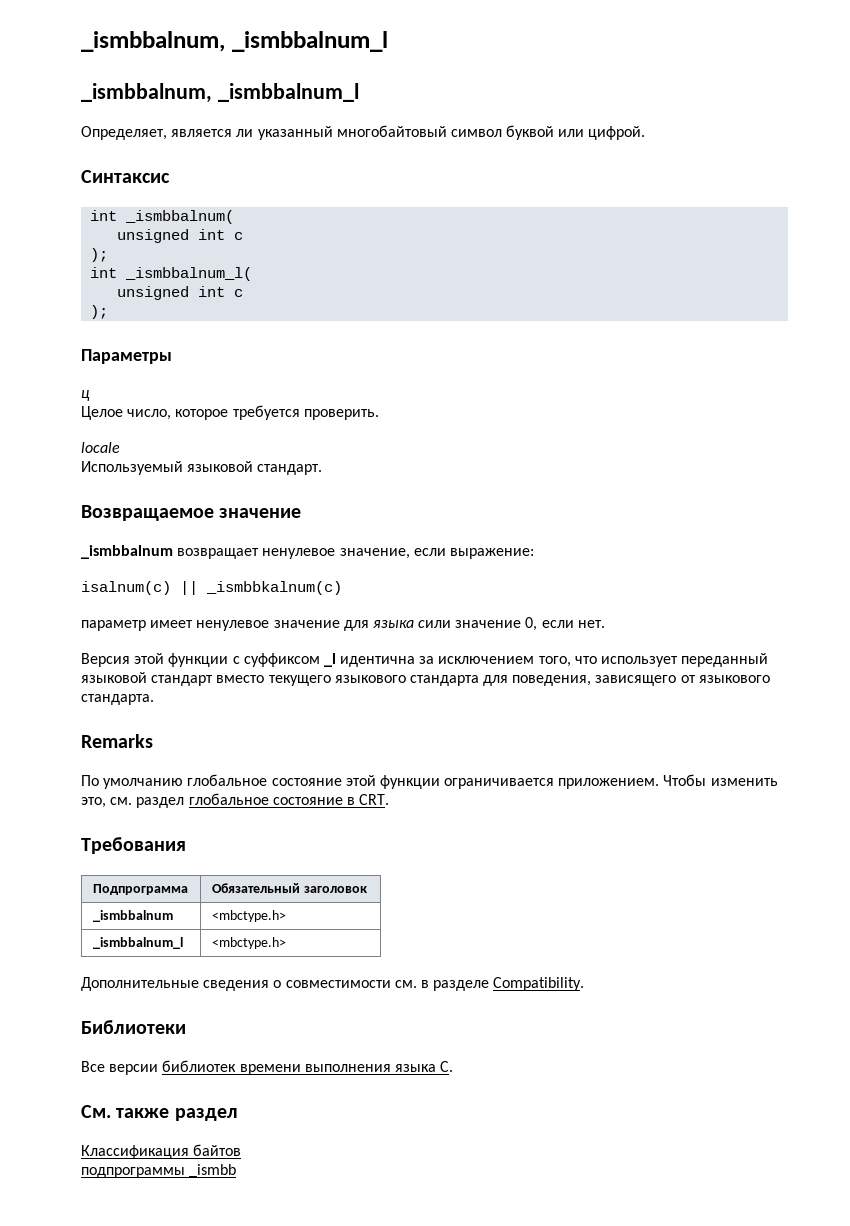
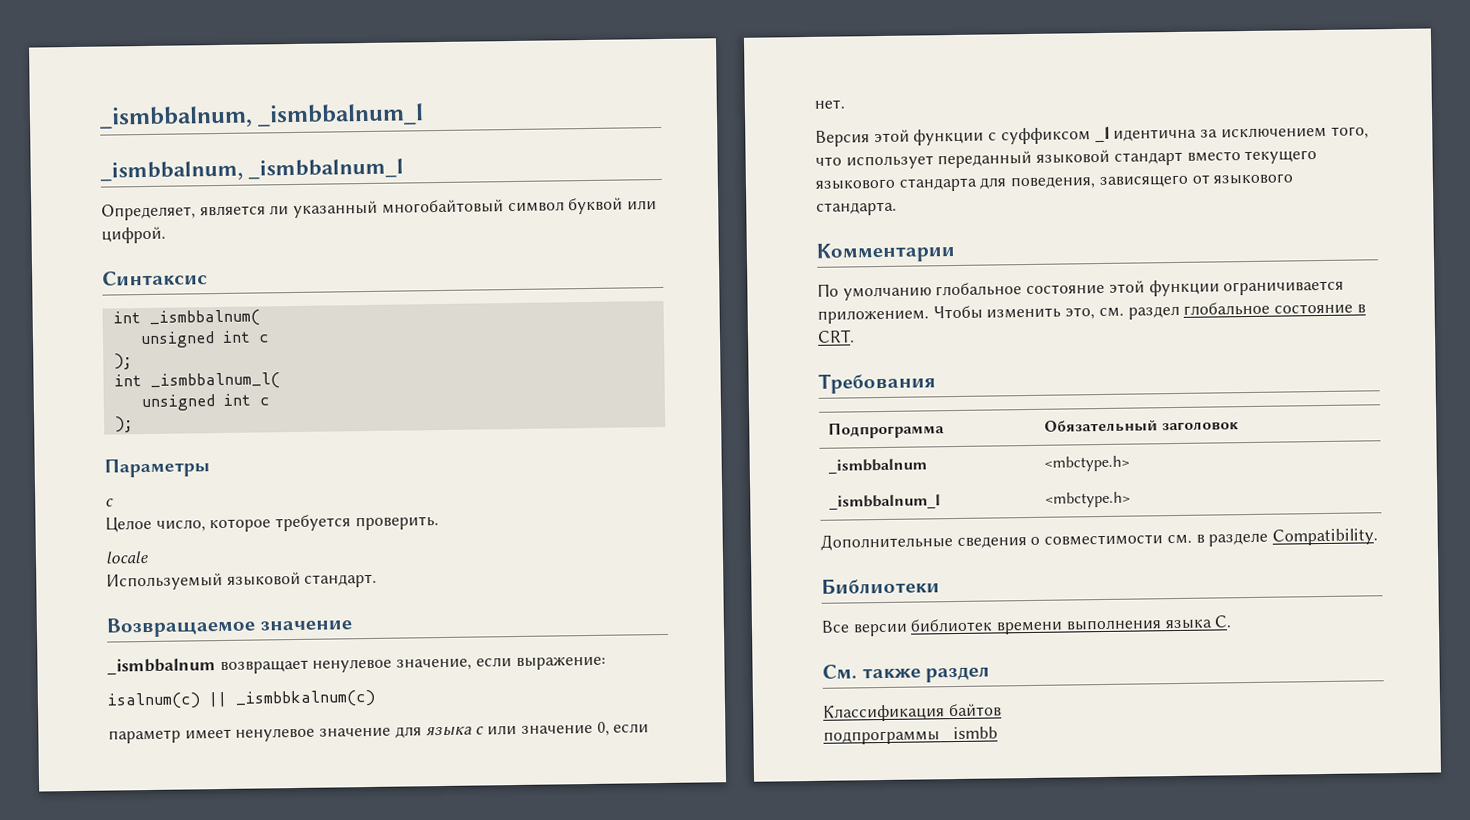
[81,390,90,401] ц -> [105,498,114,507] c
[418,620,452,628] cили -> [475,724,518,735] c или
[81,734,153,748] Remarks -> [816,241,955,263] Комментарии

